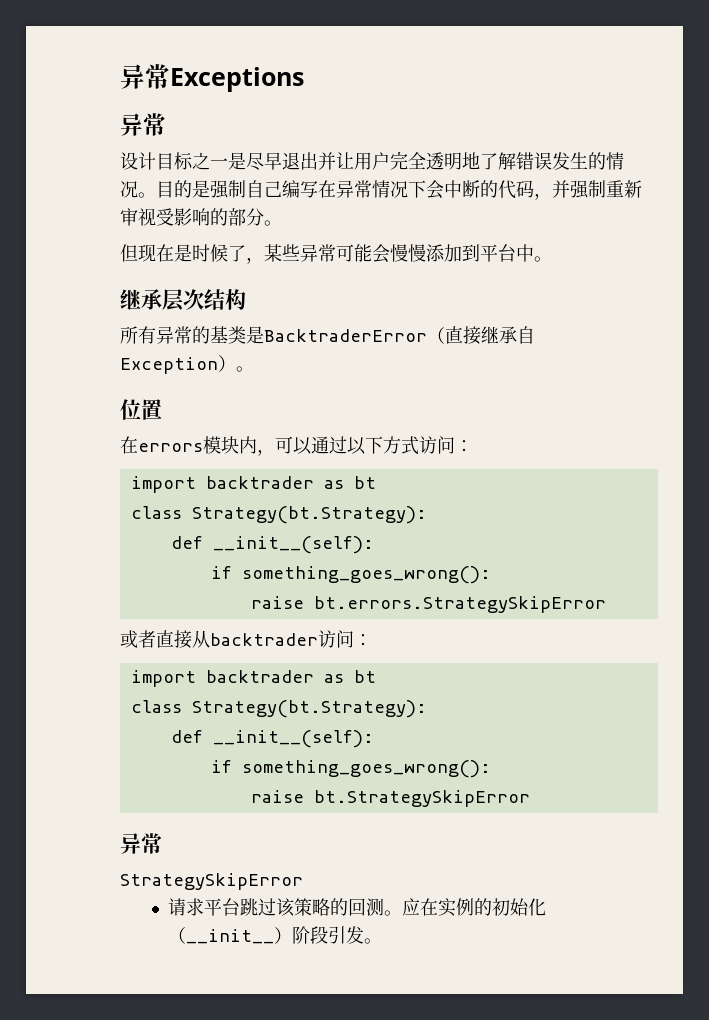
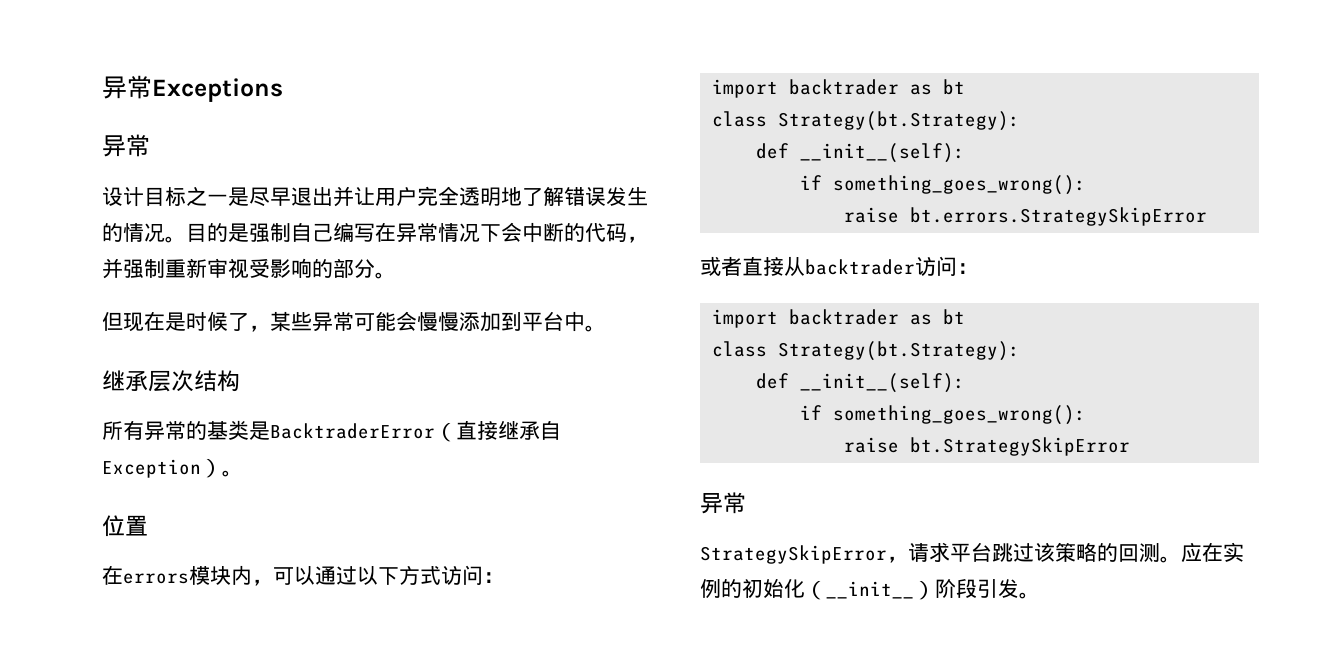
(303, 881) // -> [887,556,908,563] ，

